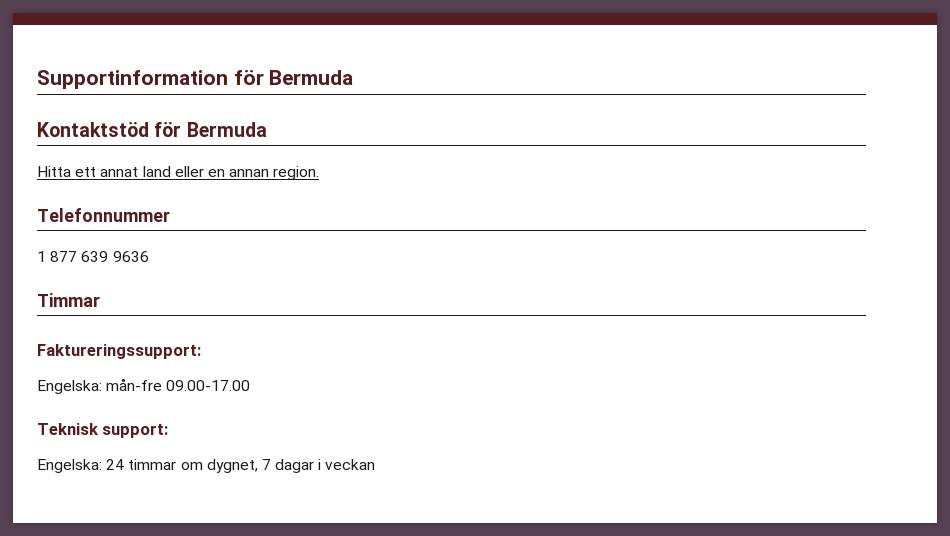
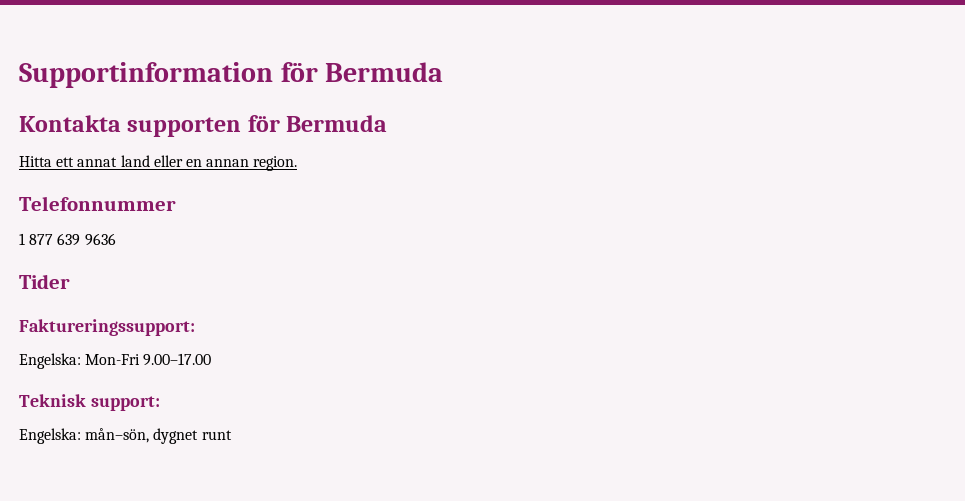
[37,122,149,137] Kontaktstöd -> [19,115,242,137] Kontakta supporten
[37,293,100,307] Timmar -> [19,274,70,289] Tider
[106,378,251,391] mån-fre 09.00-17.00 -> [85,353,212,366] Mon-Fri 9.00–17.00
[106,459,376,473] 24 timmar om dygnet, 7 dagar i veckan -> [85,428,232,444] mån–sön, dygnet runt

